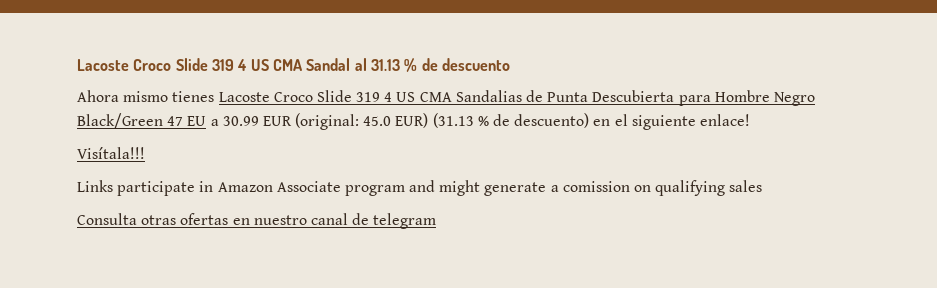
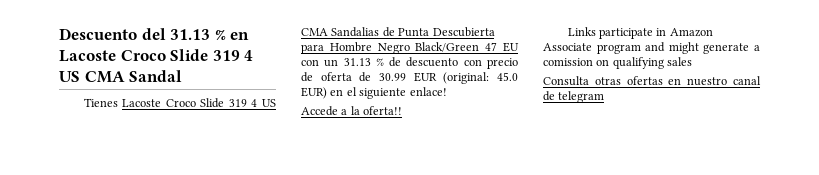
(77, 65) none -> [59,28,250,40] Descuento del 31.13 % en
[354,58,510,72] [77,90,215,102] al 31.13 % de descuento // Ahora mismo tienes -> [83,98,118,107] // Tienes
[210,119,219,126] a -> [301,57,518,69] [301,72,372,82] con un 31.13 % de descuento con precio de oferta de
[432,113,590,128] (31.13 % de descuento) -> (327, 93) none
[77,147,145,159] Visítala!!! -> [301,106,403,116] Accede a la oferta!!

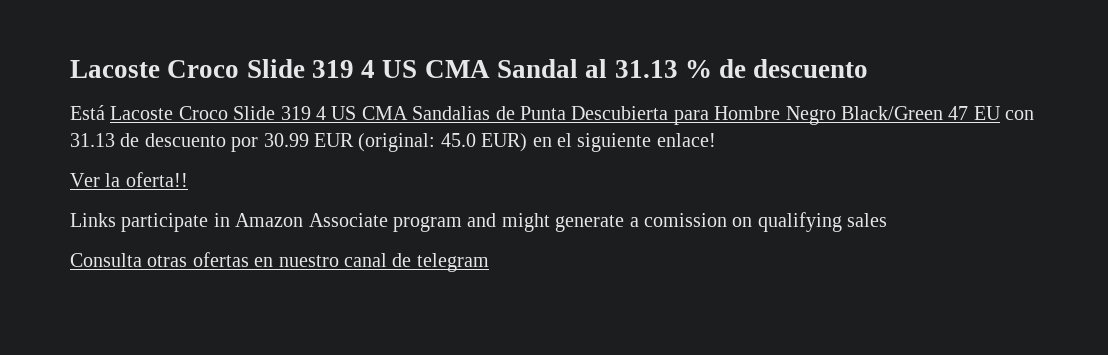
[59,28,250,40] Descuento del 31.13 % en -> (70, 69) none
[83,98,118,107] // Tienes -> [585,59,869,78] [70,105,105,120] al 31.13 % de descuento // Está
[324,57,518,69] [301,72,372,82] un 31.13 % de descuento con precio de oferta de -> [70,133,259,152] 31.13 de descuento por
[301,106,348,116] Accede a -> [70,173,100,187] Ver

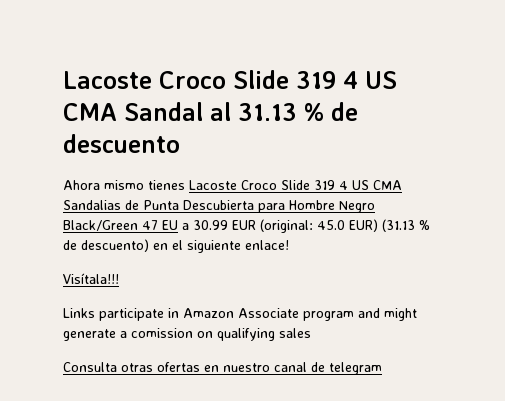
[70,105,105,120] Está -> [63,180,185,190] Ahora mismo tienes
[1005,110,1035,120] [70,133,259,152] con 31.13 de descuento por -> [182,223,189,230] a
(528, 142) none -> [382,219,430,232] [63,239,149,252] (31.13 % de descuento)
[70,172,188,187] Ver la oferta!! -> [63,273,119,284] Visítala!!!

